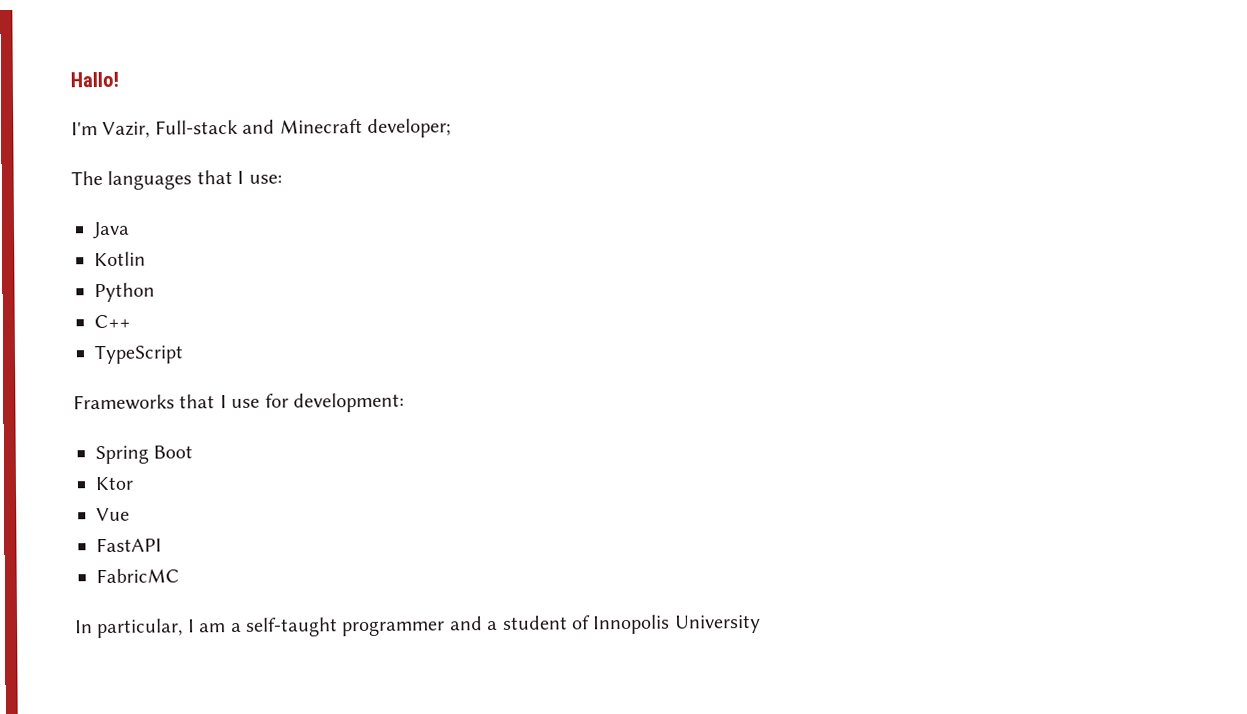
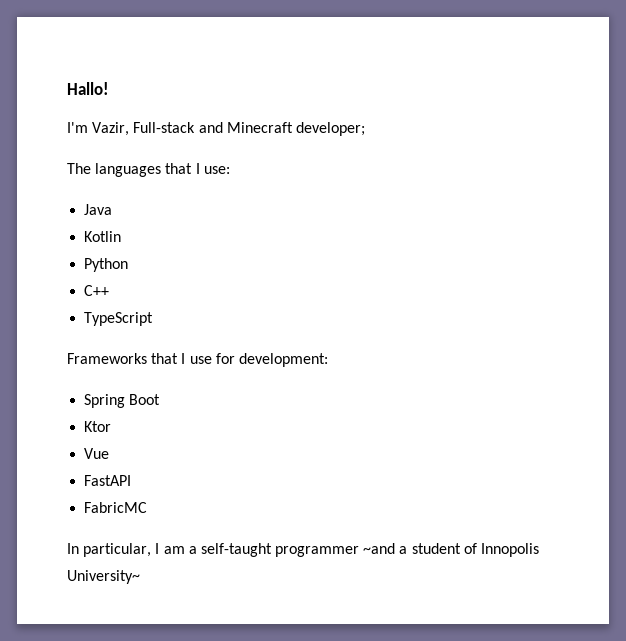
[448,616,483,631] and -> [363,543,396,554] ~and
[673,614,761,634] University -> [67,570,140,584] University~

